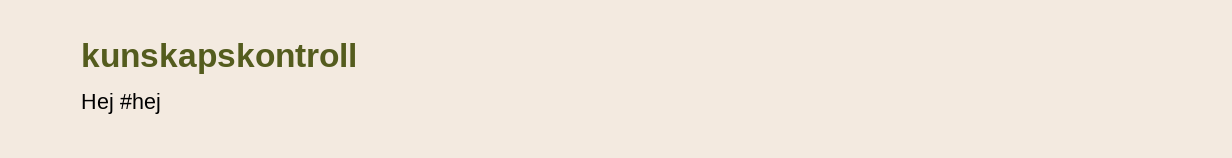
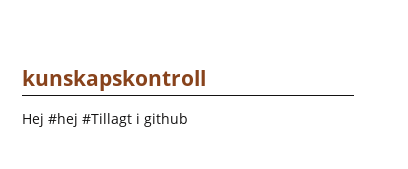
(161, 103) none -> [82,113,188,127] #Tillagt i github

